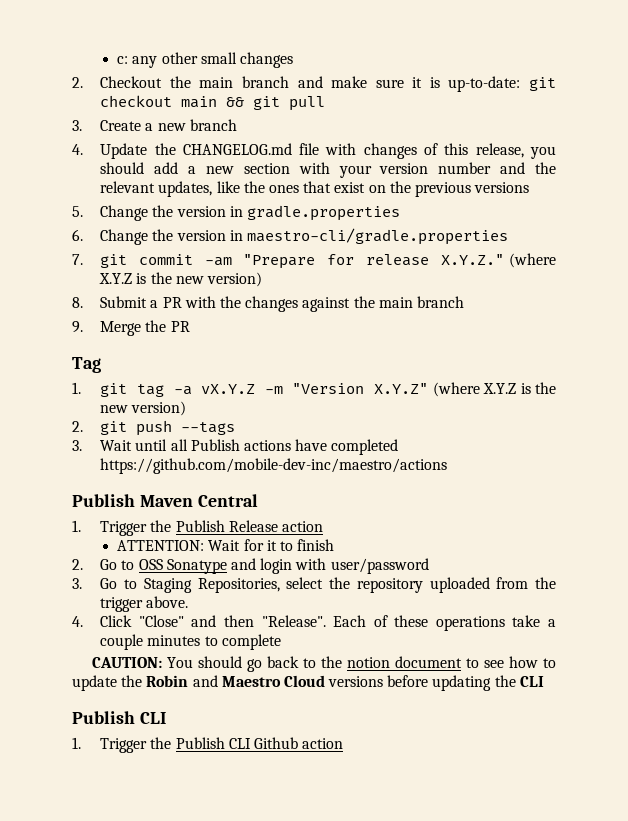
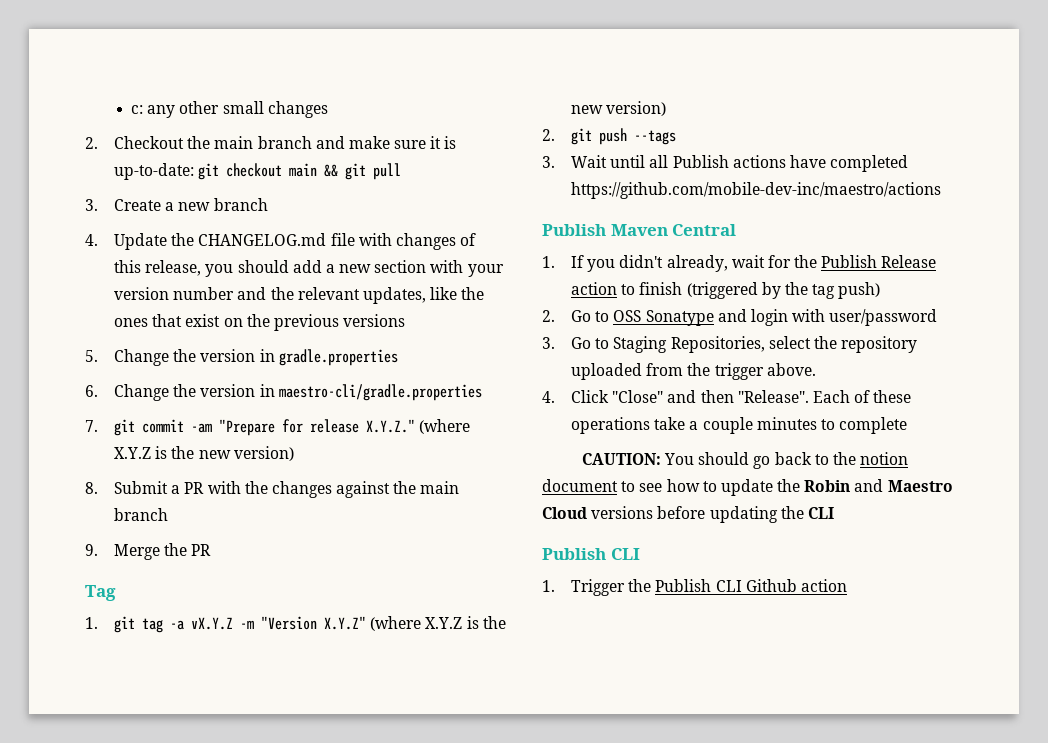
[100,520,323,536] [117,539,335,551] Trigger the Publish Release action // ATTENTION: Wait for it to finish -> [570,255,937,272] [570,282,881,299] If you didn't already, wait for the Publish Release action to finish (triggered by the tag push)

